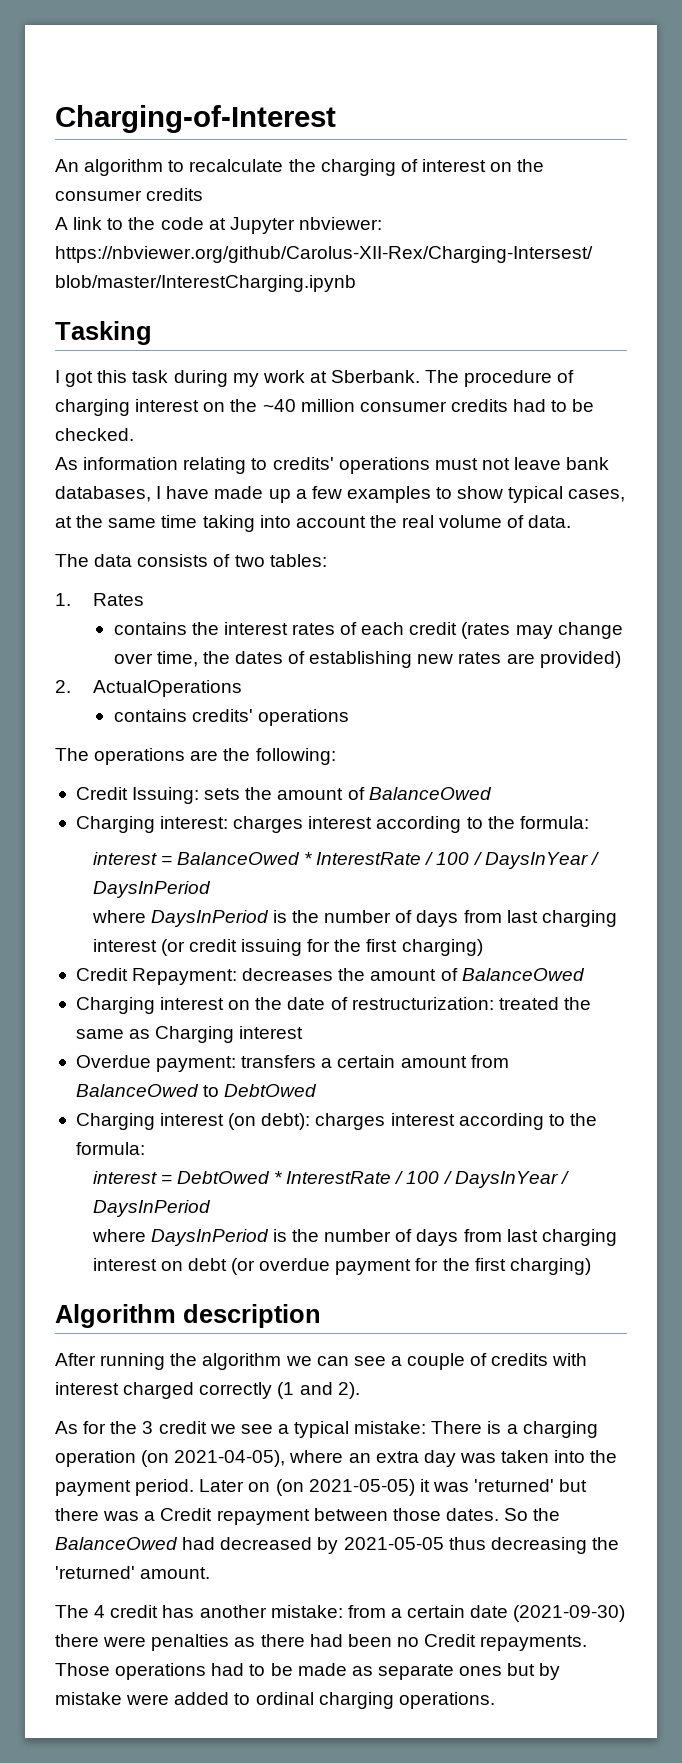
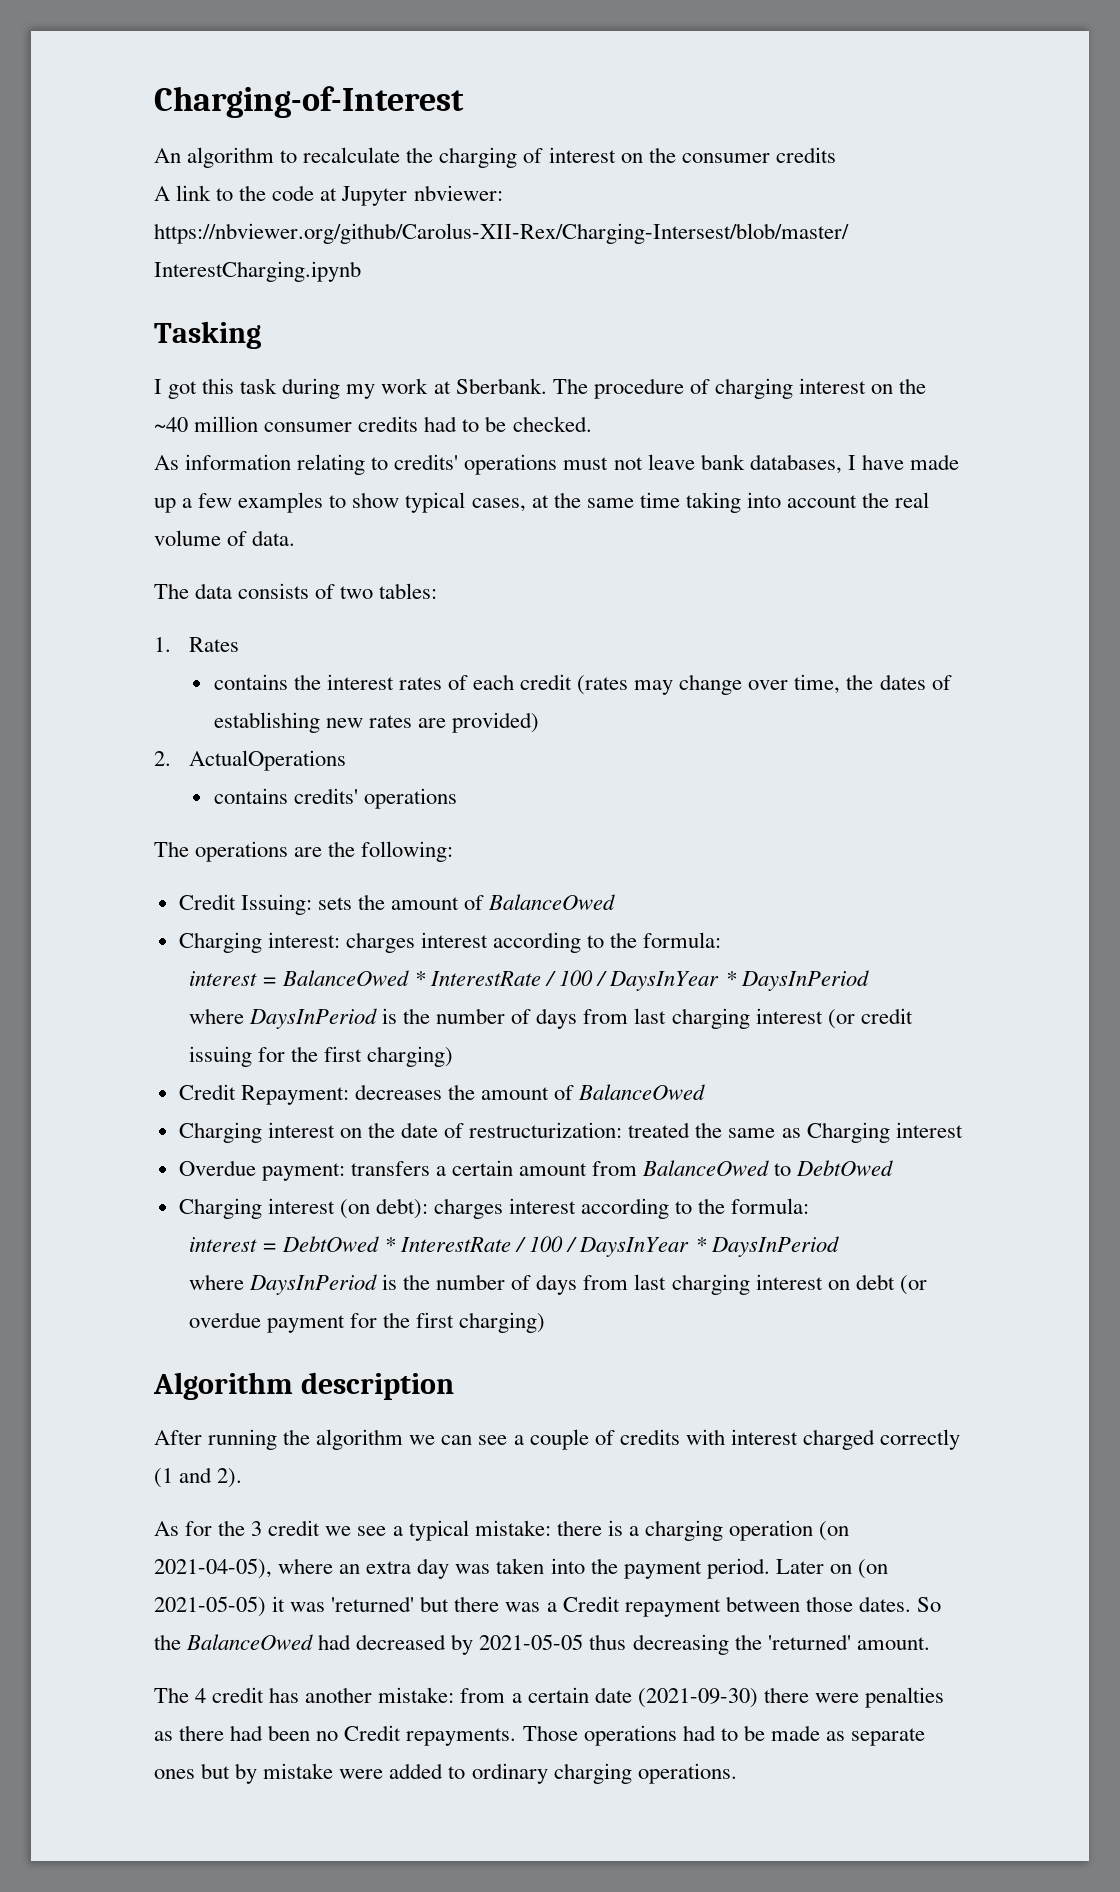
[589,852,599,865] / -> [724,971,737,986] *
[559,1171,569,1184] / -> [694,1237,707,1252] *
[431,1421,483,1434] There -> [556,1520,602,1536] there
[255,1692,314,1705] ordinal -> [471,1763,548,1784] ordinary

